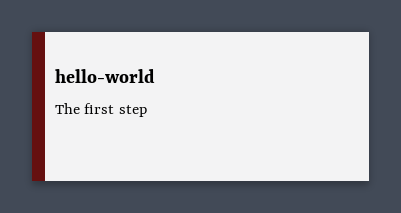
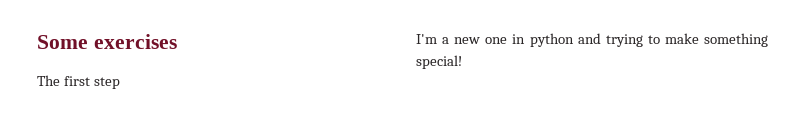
[55,69,155,83] hello-world -> [37,34,177,49] Some exercises
(147, 111) none -> [416,33,768,47] [416,55,462,69] // I'm a new one in python and trying to make something special!

